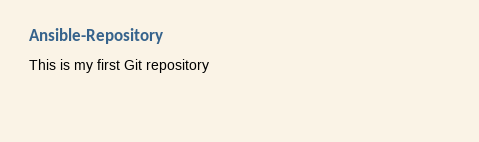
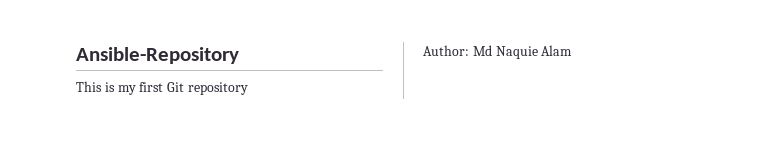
(209, 66) none -> [423,45,573,59] // Author: Md Naquie Alam

